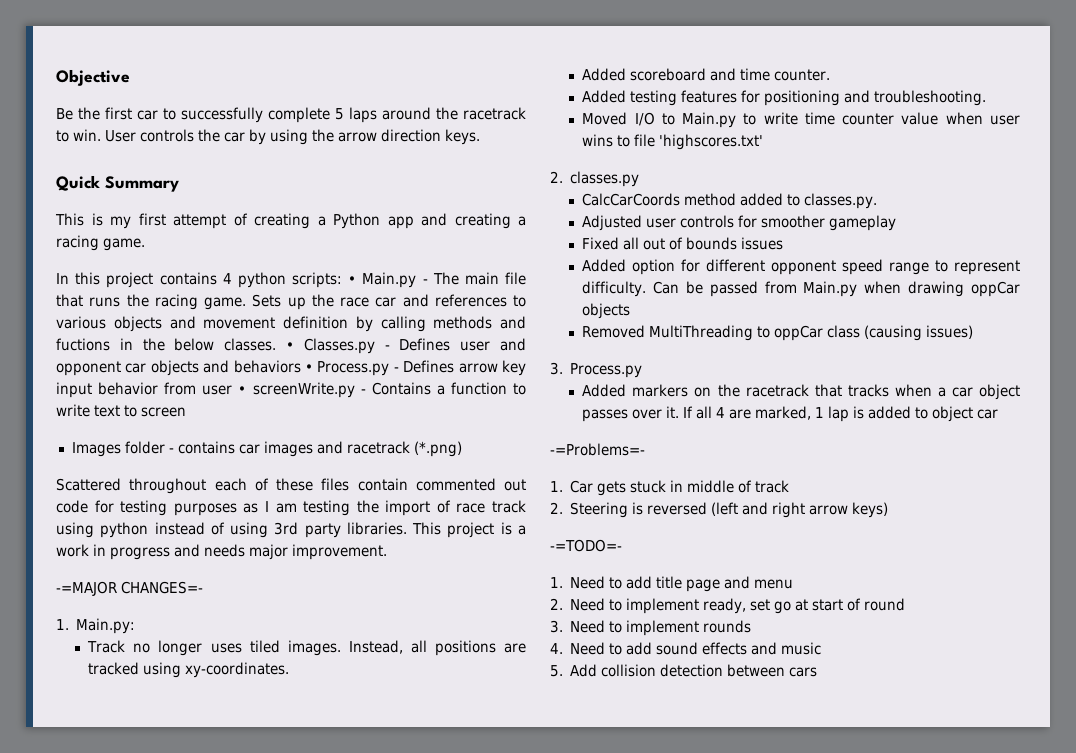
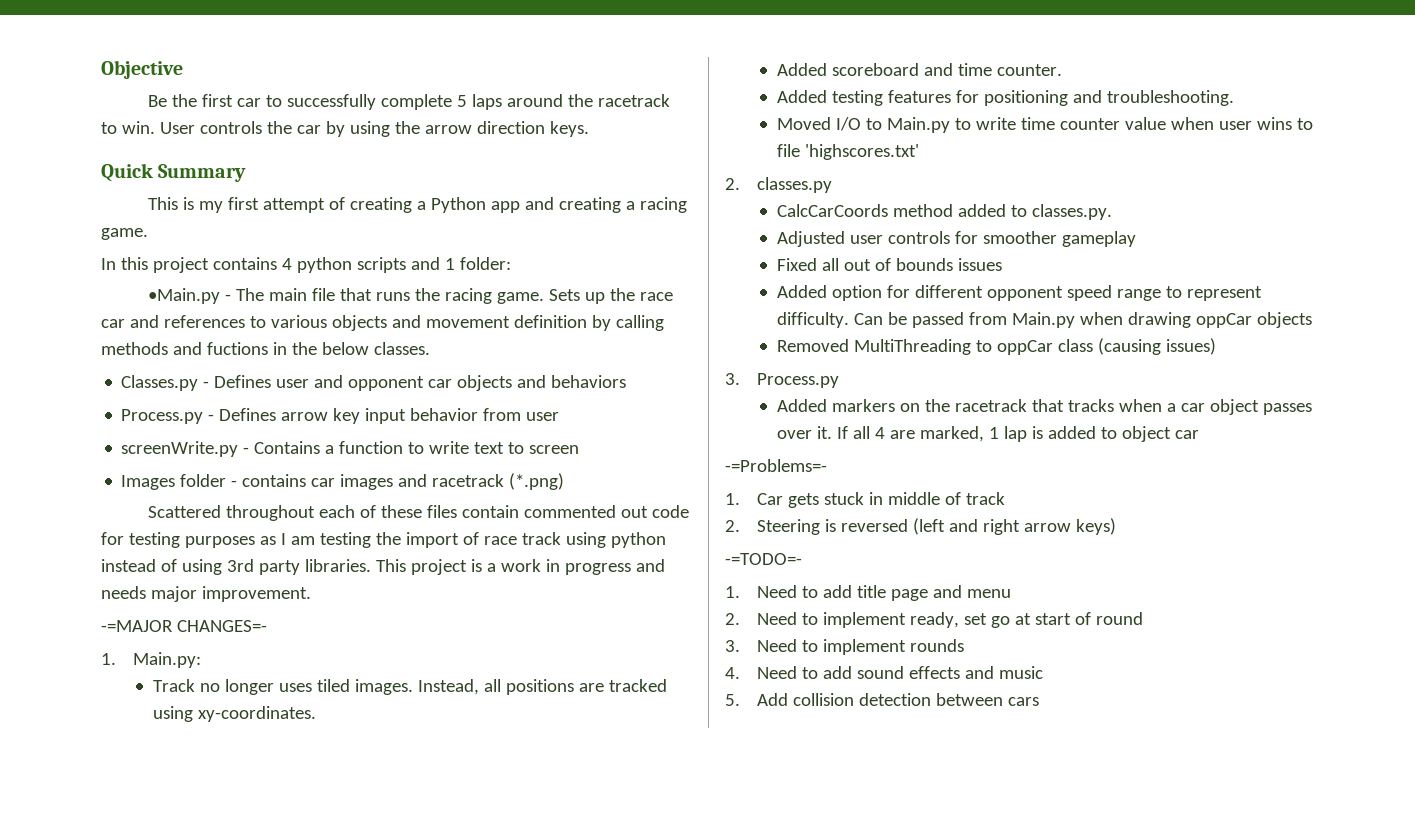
[292,272,417,288] scripts: • Main.py -> [356,257,511,273] [148,288,221,304] scripts and 1 folder: // •Main.py
[286,342,294,350] • -> (430, 348) //
[305,364,313,372] • -> (627, 381) //
[238,386,247,394] • -> (560, 416) //

